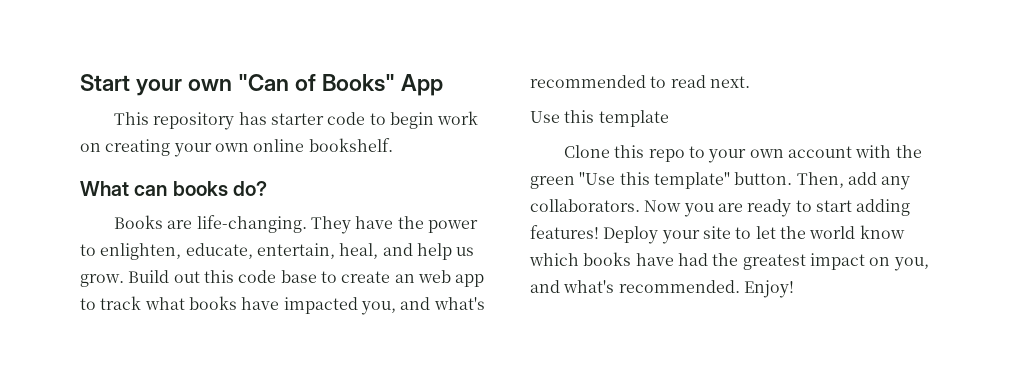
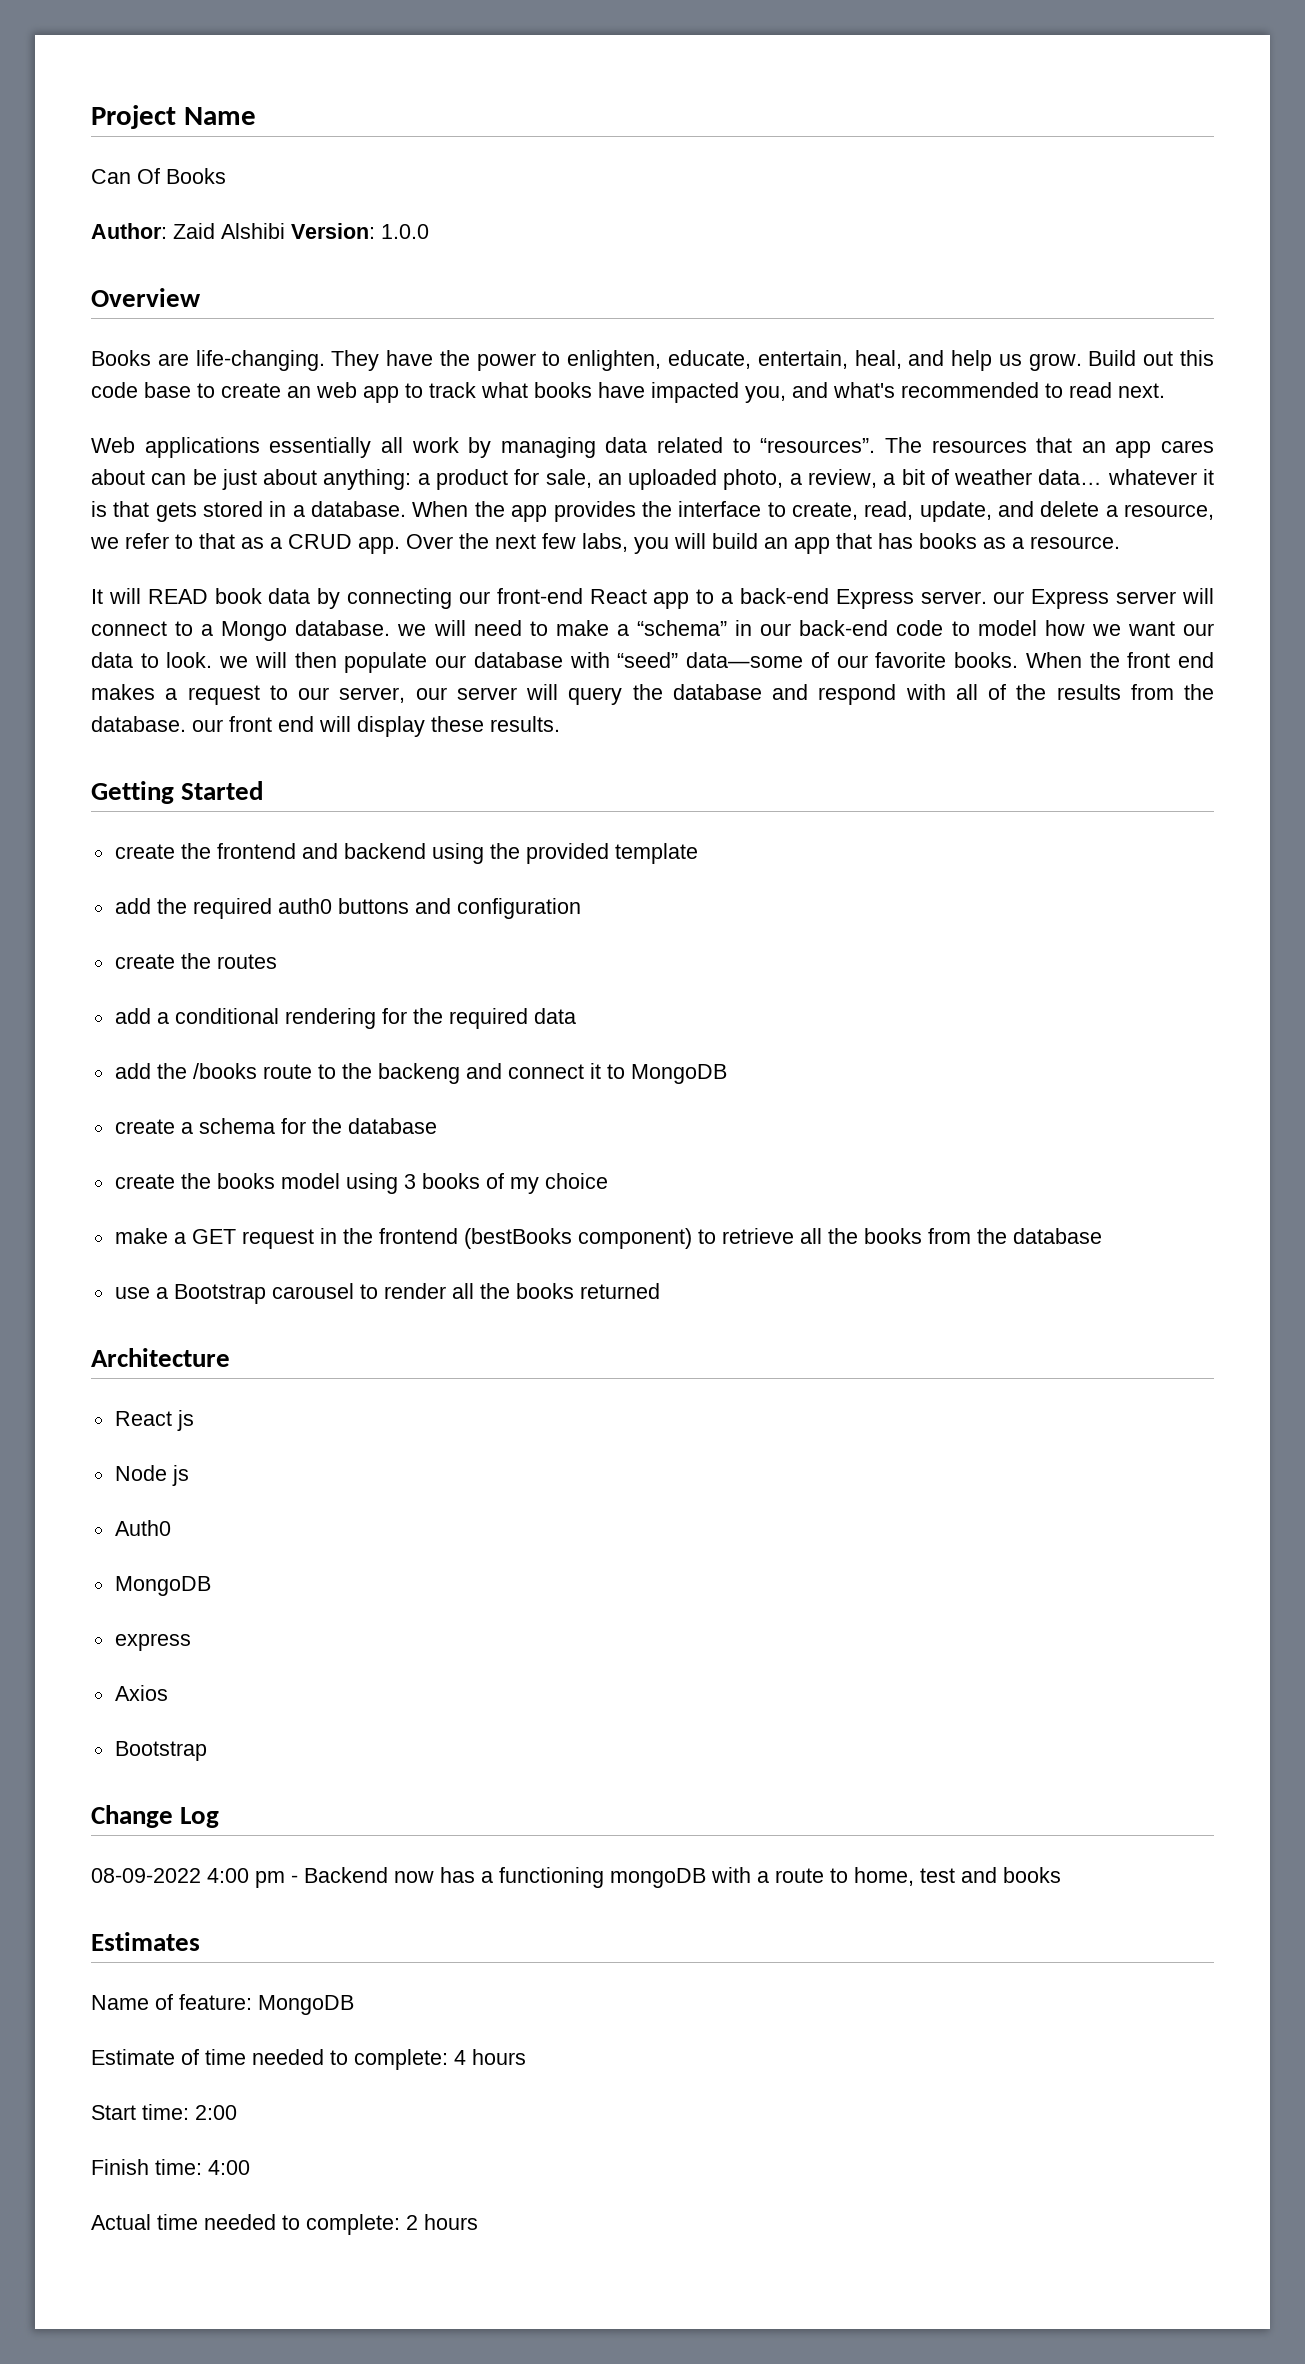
[80,74,444,96] [114,111,479,130] [80,138,393,157] [80,181,268,196] Start your own "Can of Books" App // This repository has starter code to begin work on creating your own online bookshelf. // What can books do? -> [91,105,256,129] [91,168,226,184] [91,223,429,239] [91,288,201,307] Project Name // Can Of Books // Author: Zaid Alshibi Version: 1.0.0 // Overview
[530,110,669,127] [564,145,922,163] [530,172,911,190] [530,199,911,217] [530,225,905,244] [529,252,929,271] [530,280,794,298] Use this template // Clone this repo to your own account with the green "Use this template" button. Then, add any collaborators. Now you are ready to start adding features! Deploy your site to let the world know which books have had the greatest impact on you, and what's recommended. Enjoy! -> [91,437,1214,458] [91,469,1215,490] [91,501,1215,522] [90,533,1120,554] [91,588,1215,609] [91,620,1214,641] [91,652,1214,673] [91,684,1214,705] [91,716,560,737] [91,781,264,804] [114,843,698,864] [114,898,581,919] [114,953,277,969] [114,1008,576,1029] [114,1063,727,1084] [114,1118,437,1134] [114,1173,608,1194] [114,1228,1102,1249] [114,1283,660,1304] [91,1348,230,1367] [114,1410,194,1431] [114,1465,189,1486] [114,1520,171,1536] [114,1576,211,1596] [114,1633,191,1651] [114,1685,168,1701] [114,1741,207,1761] [91,1805,220,1828] [91,1867,1061,1888] [91,1932,200,1951] [91,1994,354,2015] [91,2049,526,2070] [91,2104,237,2120] [91,2159,250,2175] [91,2214,478,2235] Web applications essentially all work by managing data related to “resources”. The resources that an app cares about can be just about anything: a product for sale, an uploaded photo, a review, a bit of weather data… whatever it is that gets stored in a database. When the app provides the interface to create, read, update, and delete a resource, we refer to that as a CRUD app. Over the next few labs, you will build an app that has books as a resource. // It will READ book data by connecting our front-end React app to a back-end Express server. our Express server will connect to a Mongo database. we will need to make a “schema” in our back-end code to model how we want our data to look. we will then populate our database with “seed” data—some of our favorite books. When the front end makes a request to our server, our server will query the database and respond with all of the results from the database. our front end will display these results. // Getting Started // create the frontend and backend using the provided template // add the required auth0 buttons and configuration // create the routes // add a conditional rendering for the required data // add the /books route to the backeng and connect it to MongoDB // create a schema for the database // create the books model using 3 books of my choice // make a GET request in the frontend (bestBooks component) to retrieve all the books from the database // use a Bootstrap carousel to render all the books returned // Architecture // React js // Node js // Auth0 // MongoDB // express // Axios // Bootstrap // Change Log // 08-09-2022 4:00 pm - Backend now has a functioning mongoDB with a route to home, test and books // Estimates // Name of feature: MongoDB // Estimate of time needed to complete: 4 hours // Start time: 2:00 // Finish time: 4:00 // Actual time needed to complete: 2 hours

